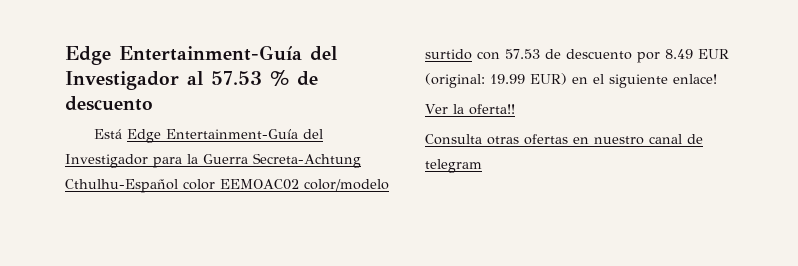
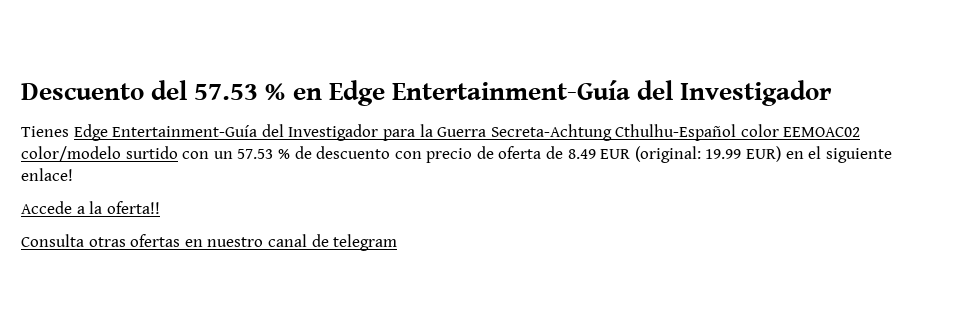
[65,45,337,65] [65,69,318,90] [65,96,153,111] [93,129,122,139] Edge Entertainment-Guía del Investigador al 57.53 % de descuento // Está -> [21,80,833,106] [21,126,69,137] Descuento del 57.53 % en Edge Entertainment-Guía del Investigador // Tienes
[505,49,660,63] 57.53 de descuento por -> [213,146,564,163] un 57.53 % de descuento con precio de oferta de
[425,104,448,114] Ver -> [21,201,85,214] Accede a

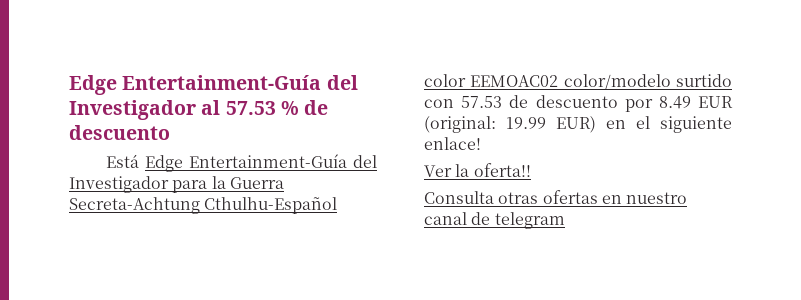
[21,80,833,106] [21,126,69,137] Descuento del 57.53 % en Edge Entertainment-Guía del Investigador // Tienes -> [69,75,358,95] [69,100,329,120] [69,125,170,140] [105,154,139,168] Edge Entertainment-Guía del Investigador al 57.53 % de descuento // Está
[213,146,564,163] un 57.53 % de descuento con precio de oferta de -> [461,95,653,112] 57.53 de descuento por
[21,201,85,214] Accede a -> [424,165,452,177] Ver

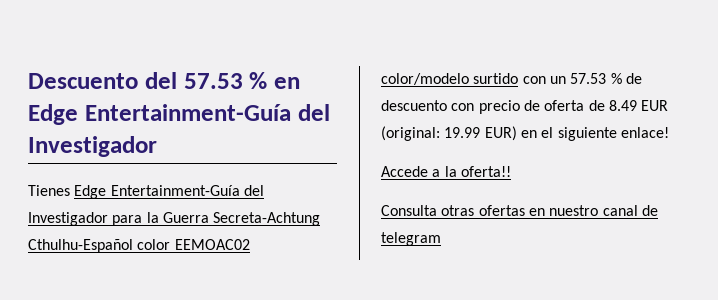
[69,75,358,95] [69,100,329,120] [69,125,170,140] [105,154,139,168] Edge Entertainment-Guía del Investigador al 57.53 % de descuento // Está -> [28,72,300,89] [28,104,330,125] [28,136,157,157] [28,185,70,196] Descuento del 57.53 % en Edge Entertainment-Guía del Investigador // Tienes
[461,95,653,112] 57.53 de descuento por -> [549,73,642,84] [381,100,605,114] un 57.53 % de descuento con precio de oferta de
[424,165,452,177] Ver -> [381,166,441,177] Accede a

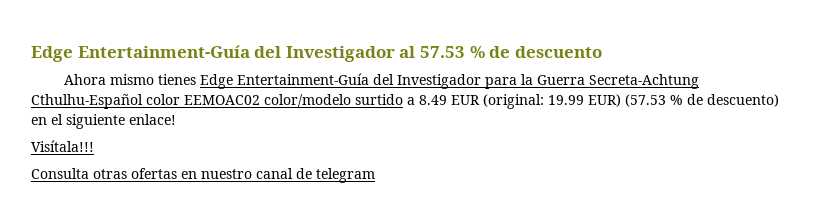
[28,72,300,89] [28,104,330,125] [28,136,157,157] [28,185,70,196] Descuento del 57.53 % en Edge Entertainment-Guía del Investigador // Tienes -> [31,45,602,62] [63,74,196,85] Edge Entertainment-Guía del Investigador al 57.53 % de descuento // Ahora mismo tienes
[522,73,642,84] [381,100,605,114] con un 57.53 % de descuento con precio de oferta de -> [407,97,415,105] a
(517, 133) none -> [625,94,779,107] (57.53 % de descuento)
[381,166,511,177] Accede a la oferta!! -> [31,140,94,152] Visítala!!!

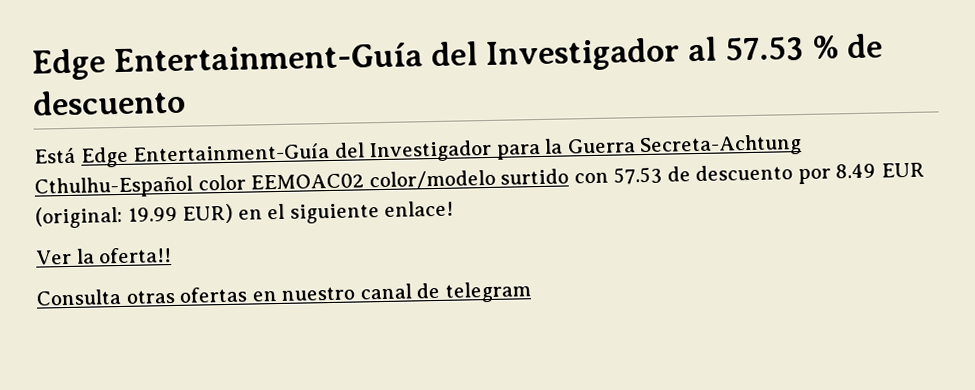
[63,74,196,85] Ahora mismo tienes -> [34,147,76,164] Está
[407,97,415,105] a -> [573,164,831,185] con 57.53 de descuento por
[625,94,779,107] (57.53 % de descuento) -> (234, 213) none
[31,140,94,152] Visítala!!! -> [35,247,173,265] Ver la oferta!!

